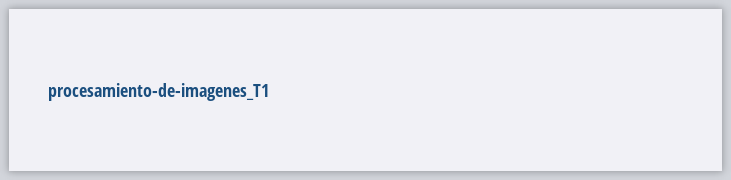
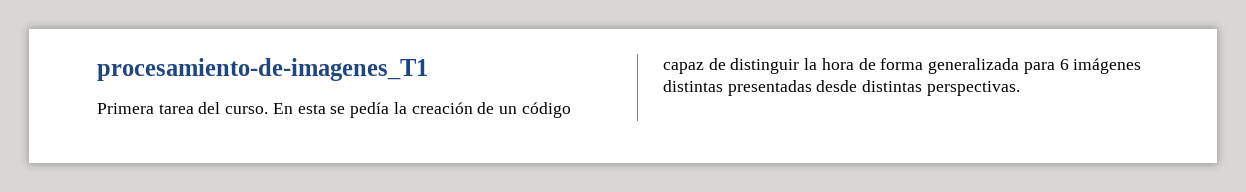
(269, 92) none -> [97,102,571,118] [663,58,1142,74] [663,80,1020,96] // Primera tarea del curso. En esta se pedía la creación de un código capaz de distinguir la hora de forma generalizada para 6 imágenes distintas presentadas desde distintas perspectivas.

